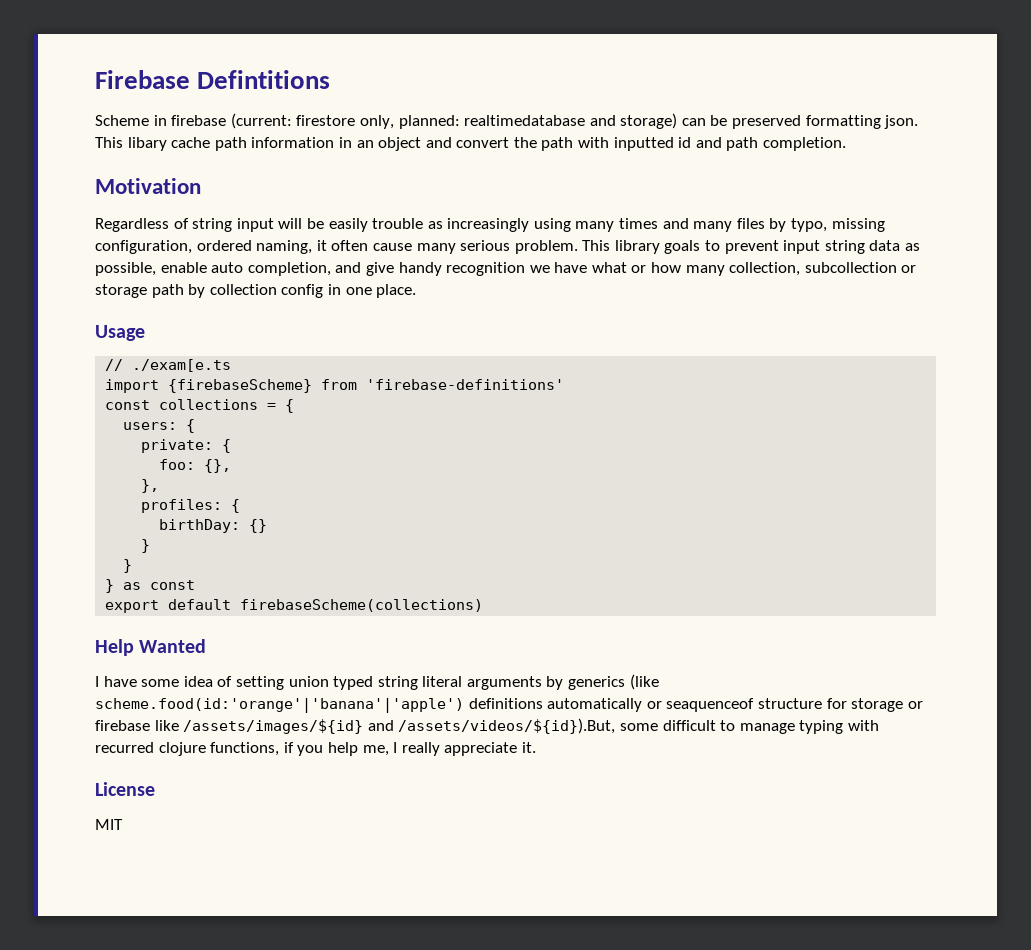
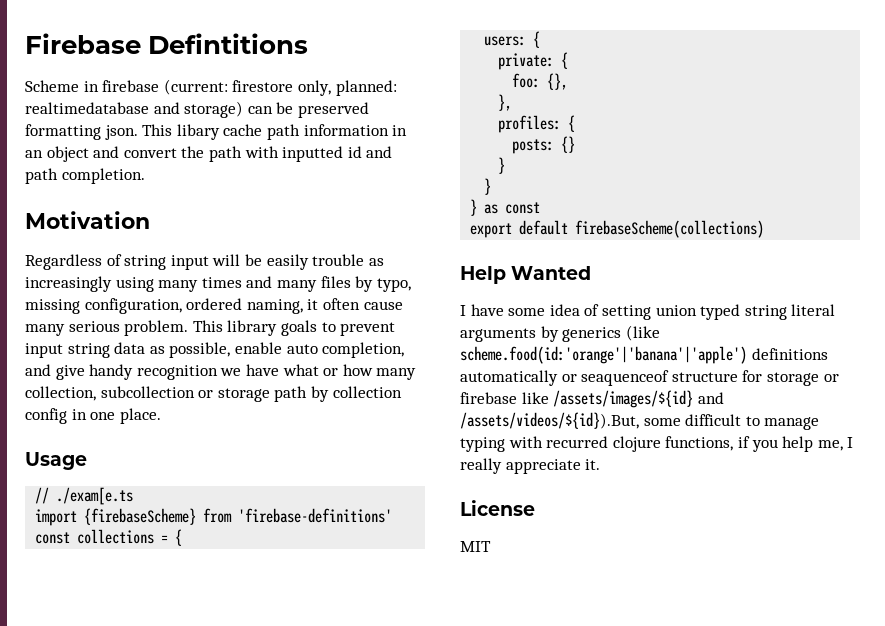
[159,519,241,533] birthDay: -> [512,139,555,154] posts:

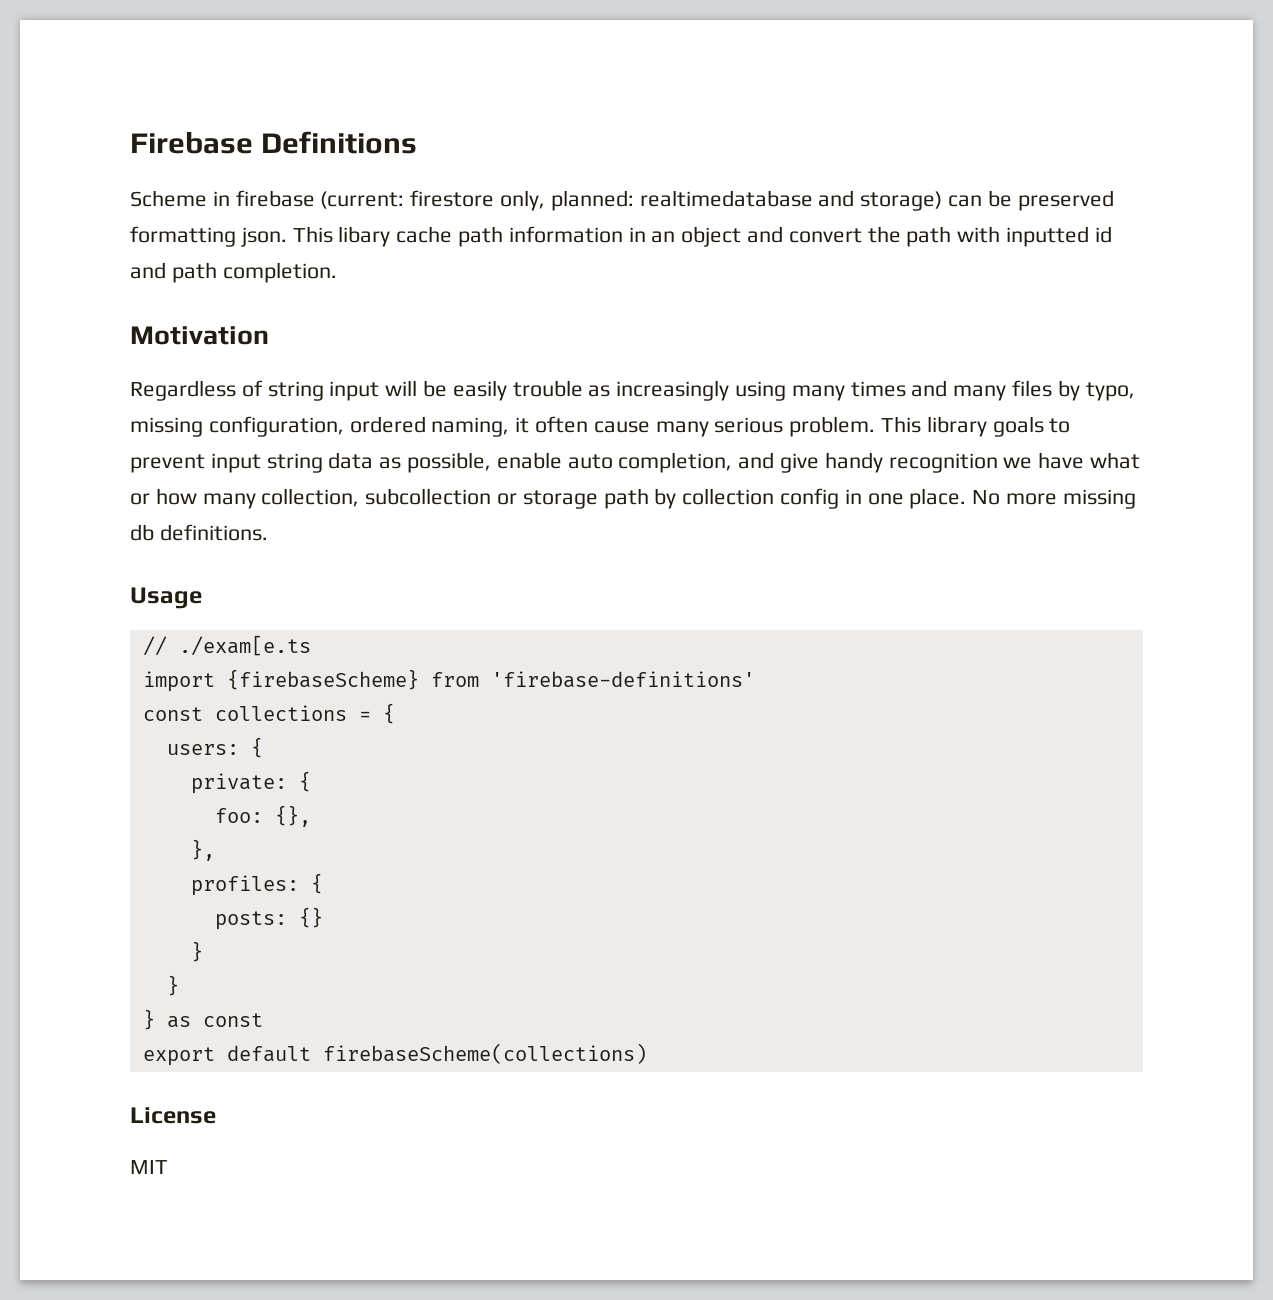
[148,33,309,54] Defintitions -> [261,131,418,154] Definitions
(161, 416) none -> [972,489,1136,509] [130,524,268,541] No more missing db definitions.
[460,266,592,284] [460,304,836,320] [460,325,660,342] [460,346,828,364] [460,370,839,386] [460,390,724,408] [460,412,820,430] [460,436,854,452] [460,458,601,474] // Help Wanted // I have some idea of setting union typed string literal arguments by generics (like scheme.food(id:'orange'|'banana'|'apple') definitions automatically or seaquenceof structure for storage or firebase like /assets/images/${id} and /assets/videos/${id}).But, some difficult to manage typing with recurred clojure functions, if you help me, I really appreciate it. -> (647, 1053) none

